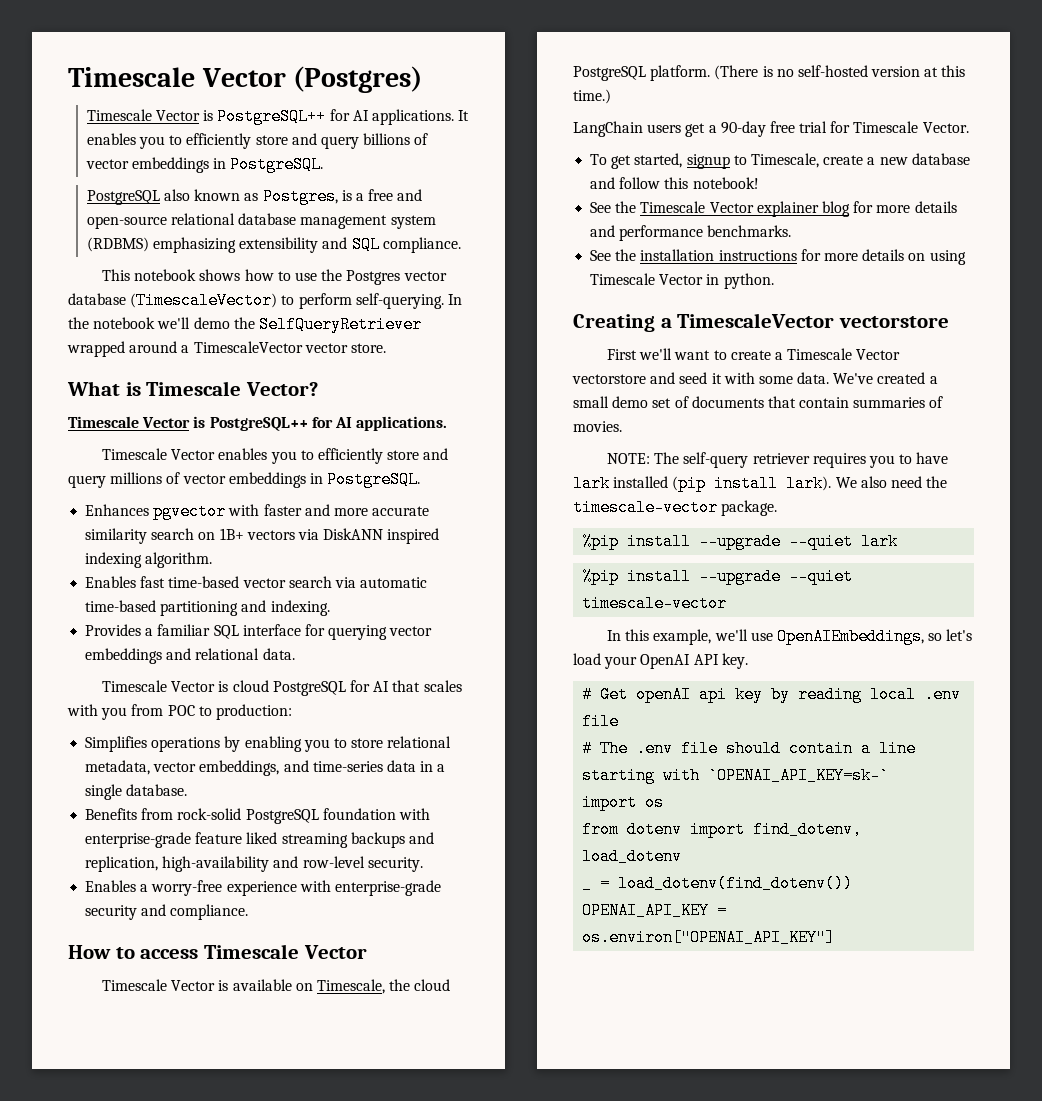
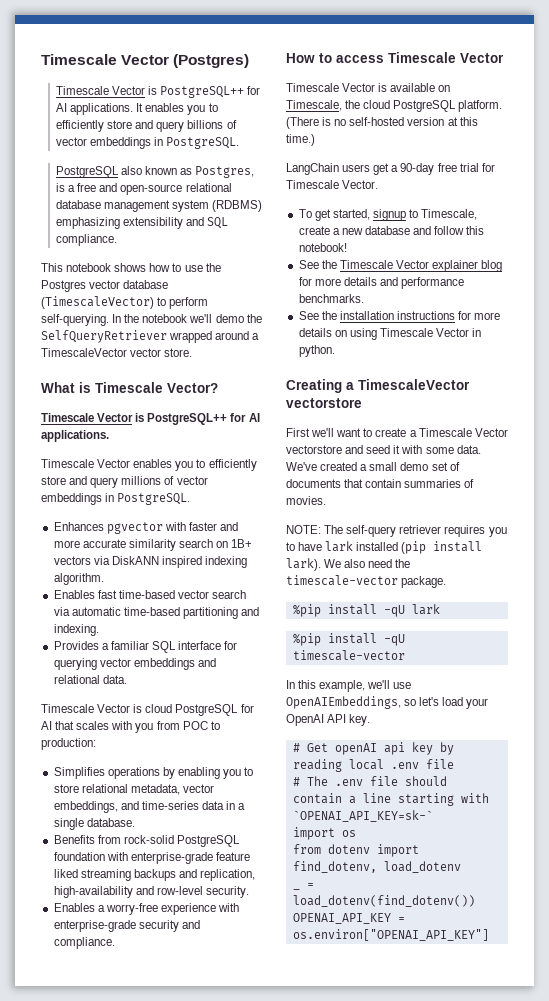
[699,533,854,550] --upgrade --quiet -> [383,605,405,617] -qU
[699,568,854,585] --upgrade --quiet -> [383,634,405,646] -qU

